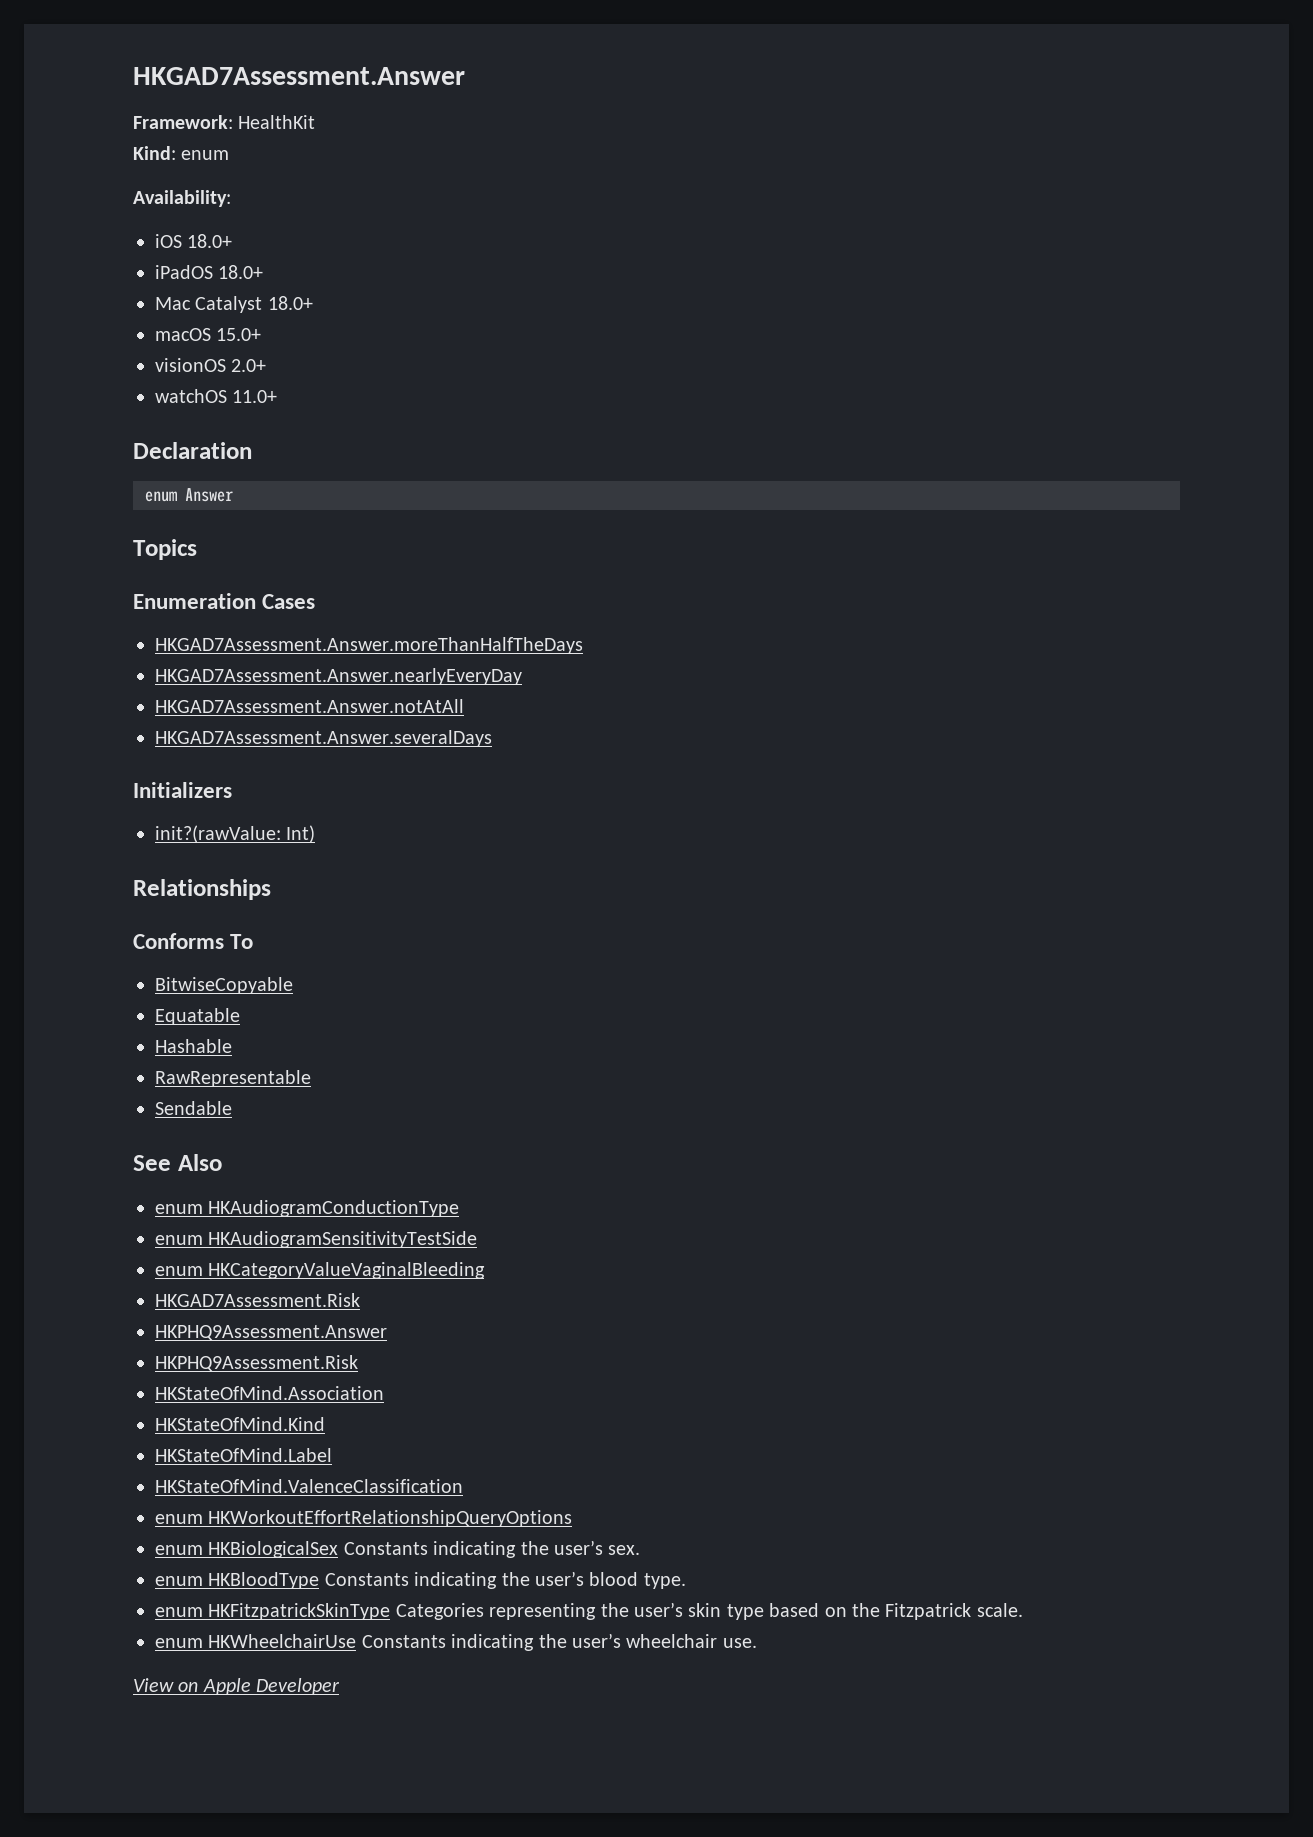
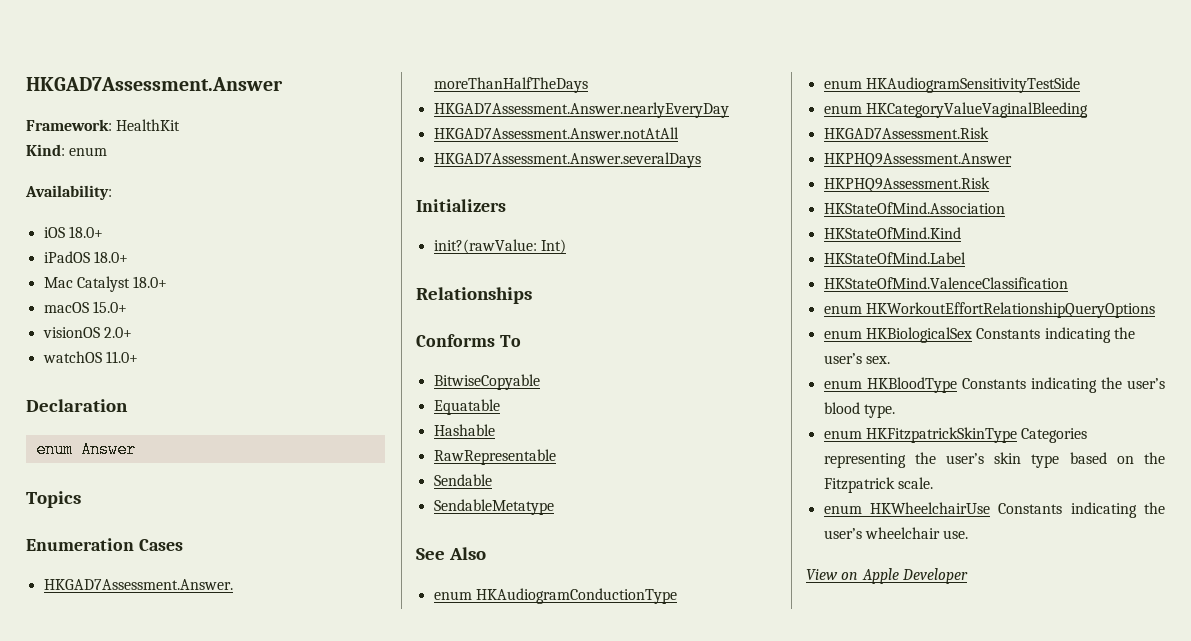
(232, 1108) none -> [433,499,554,515] // SendableMetatype

